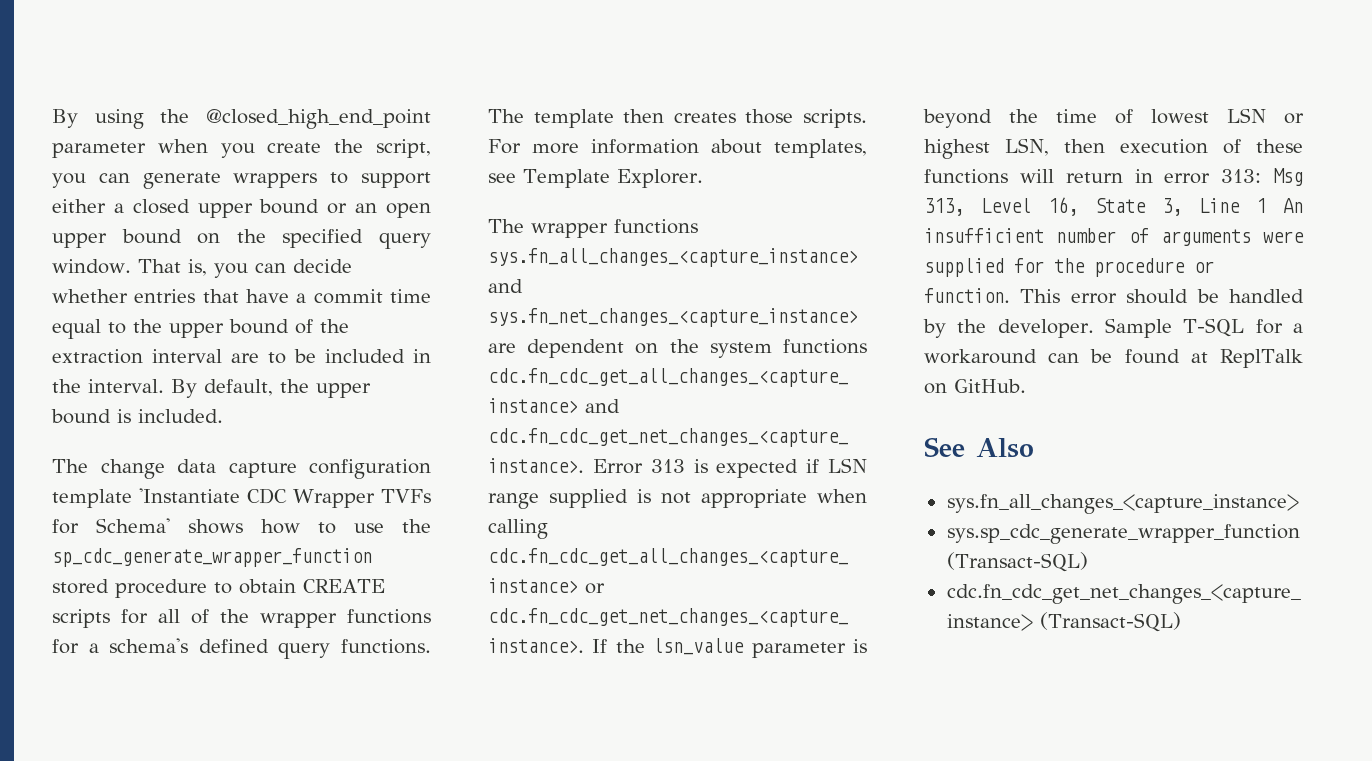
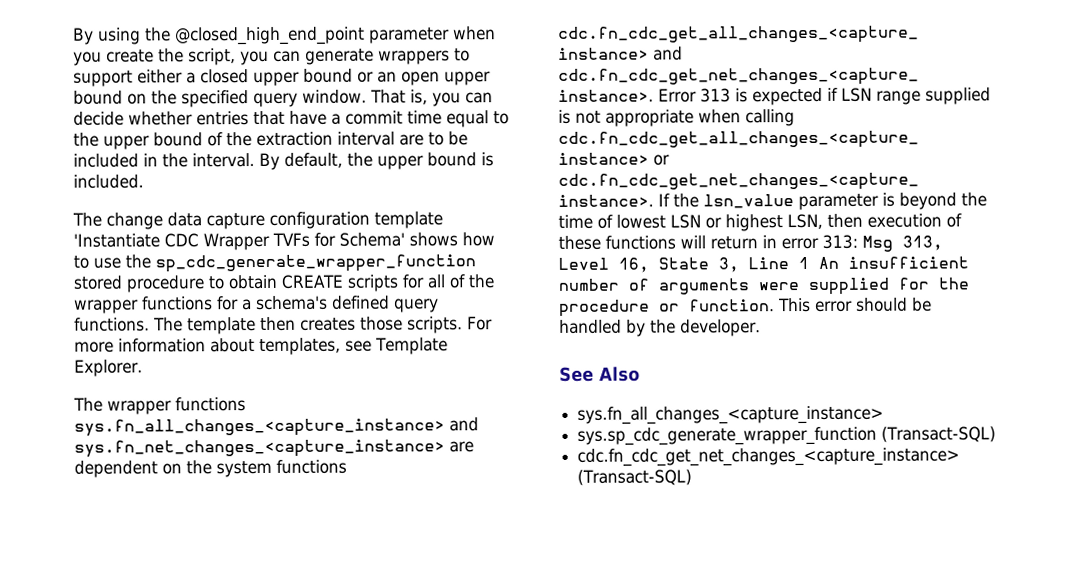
[1104,318,1303,338] [924,349,1304,368] [924,379,1026,394] Sample T-SQL for a workaround can be found at ReplTalk on GitHub. -> (761, 328) none

